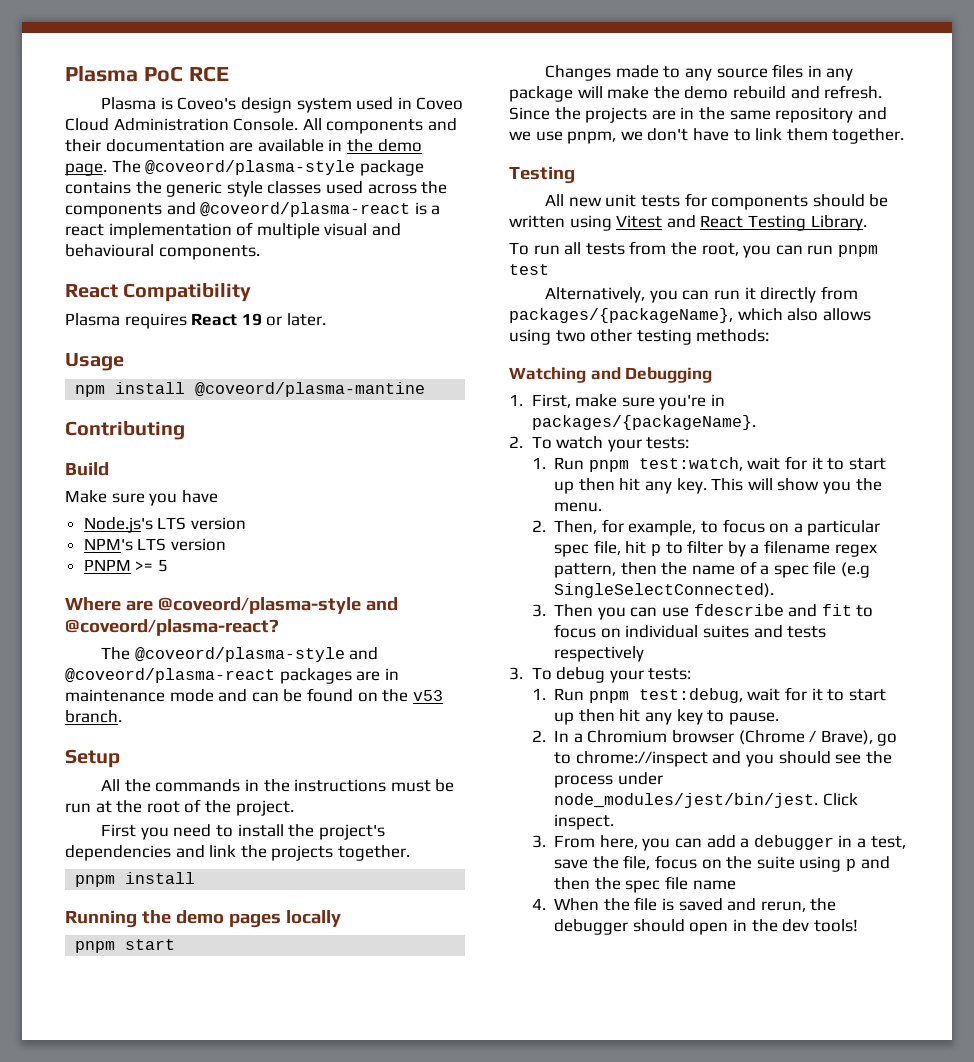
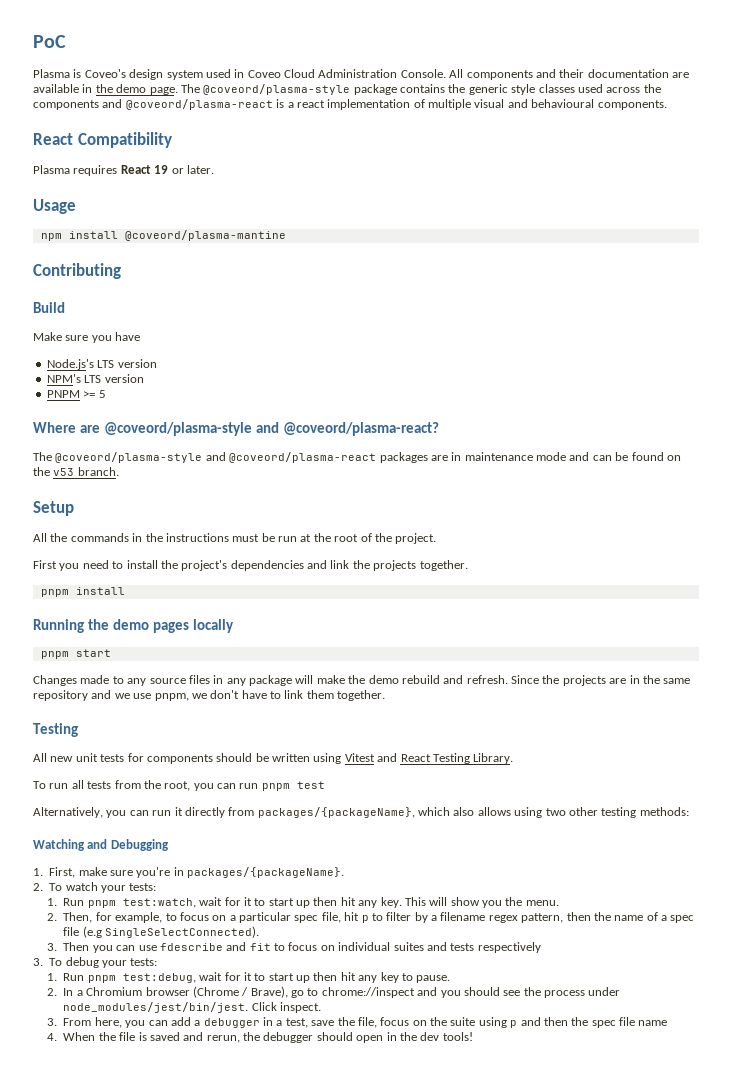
[65,65,138,82] Plasma -> (33, 41) none
[188,66,229,82] RCE -> (66, 41) none

